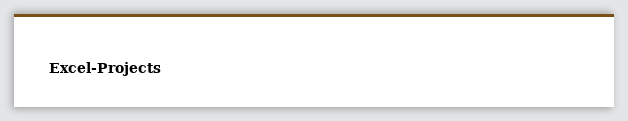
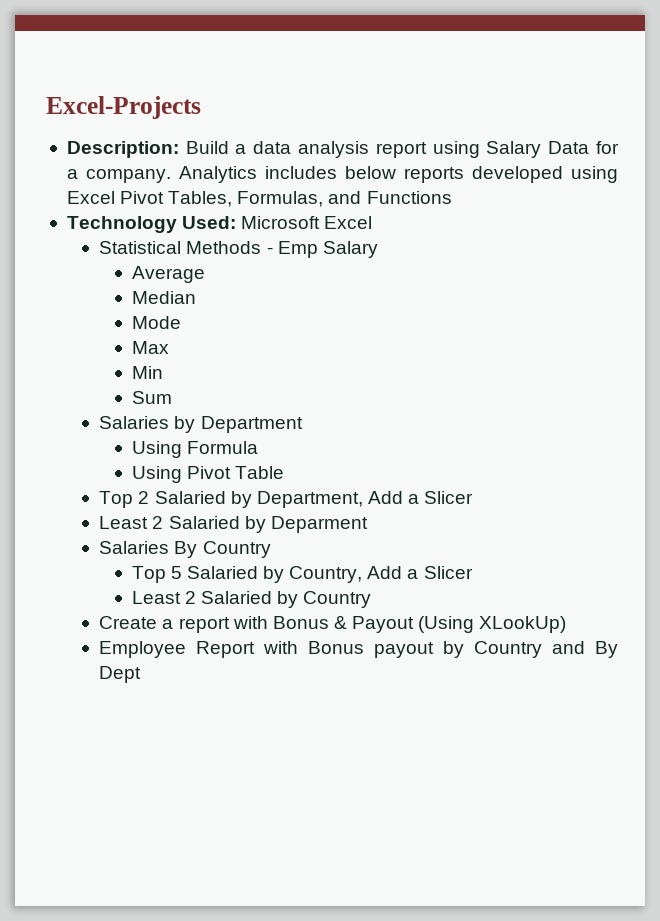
(161, 69) none -> [66,141,619,158] [66,166,619,183] [66,191,452,207] [66,216,373,233] [99,241,378,258] [131,266,205,283] [131,291,196,304] [131,316,181,329] [131,341,169,354] [131,366,163,379] [131,391,172,404] [99,416,303,433] [131,441,258,458] [131,466,284,483] [99,491,474,508] [99,516,368,533] [99,541,271,558] [131,566,473,583] [131,591,372,608] [99,616,567,633] [99,641,619,658] [99,666,142,683] // Description: Build a data analysis report using Salary Data for a company. Analytics includes below reports developed using Excel Pivot Tables, Formulas, and Functions // Technology Used: Microsoft Excel // Statistical Methods - Emp Salary // Average // Median // Mode // Max // Min // Sum // Salaries by Department // Using Formula // Using Pivot Table // Top 2 Salaried by Department, Add a Slicer // Least 2 Salaried by Deparment // Salaries By Country // Top 5 Salaried by Country, Add a Slicer // Least 2 Salaried by Country // Create a report with Bonus & Payout (Using XLookUp) // Employee Report with Bonus payout by Country and By Dept

